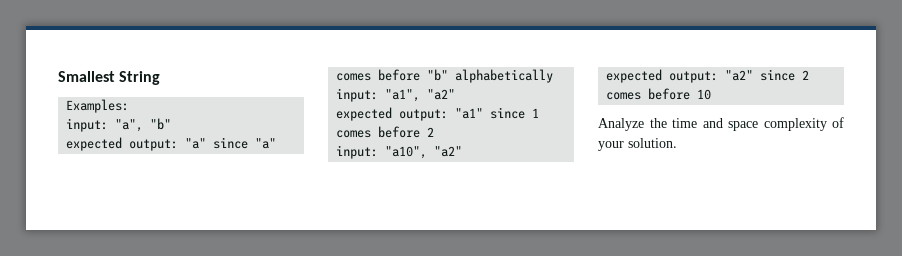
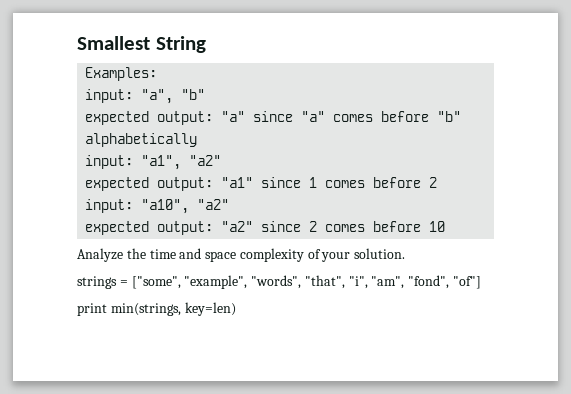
(677, 143) none -> [77,275,482,289] [77,302,236,316] // strings = ["some", "example", "words", "that", "i", "am", "fond", "of"] // print min(strings, key=len)

